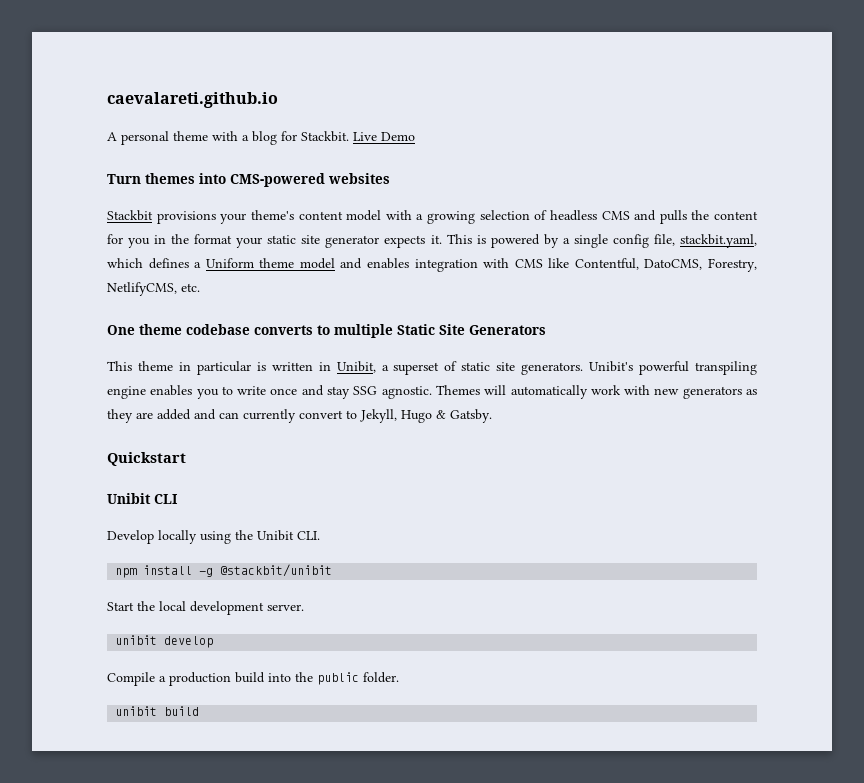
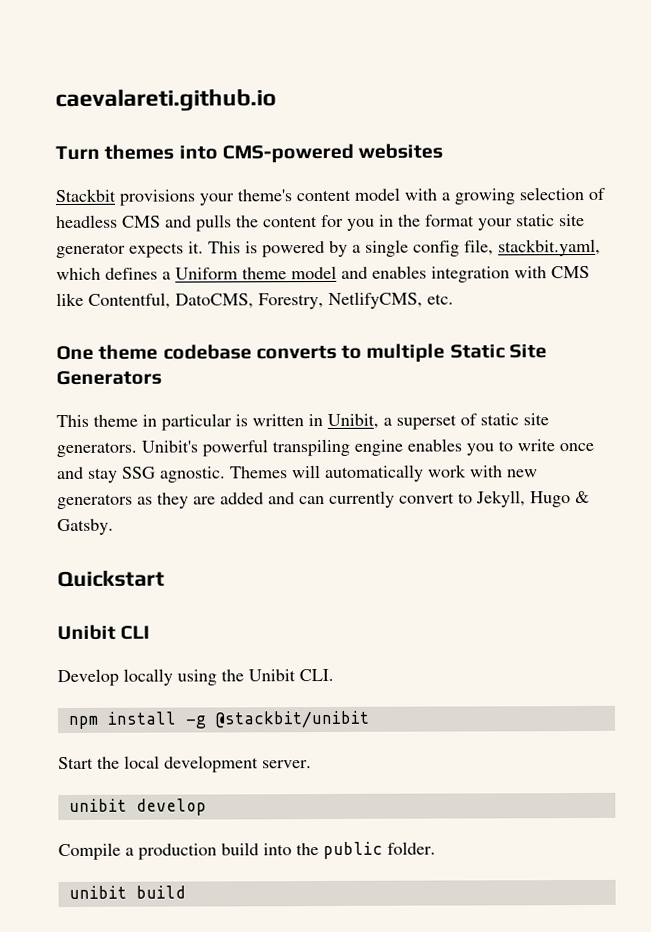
[107,131,415,145] // A personal theme with a blog for Stackbit. Live Demo -> (277, 100) none

